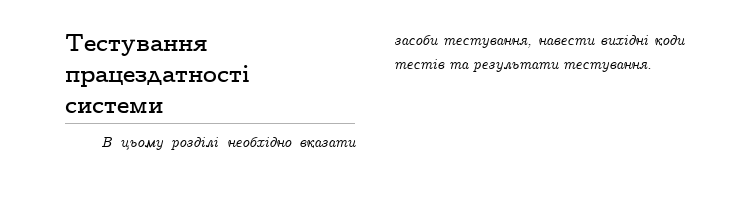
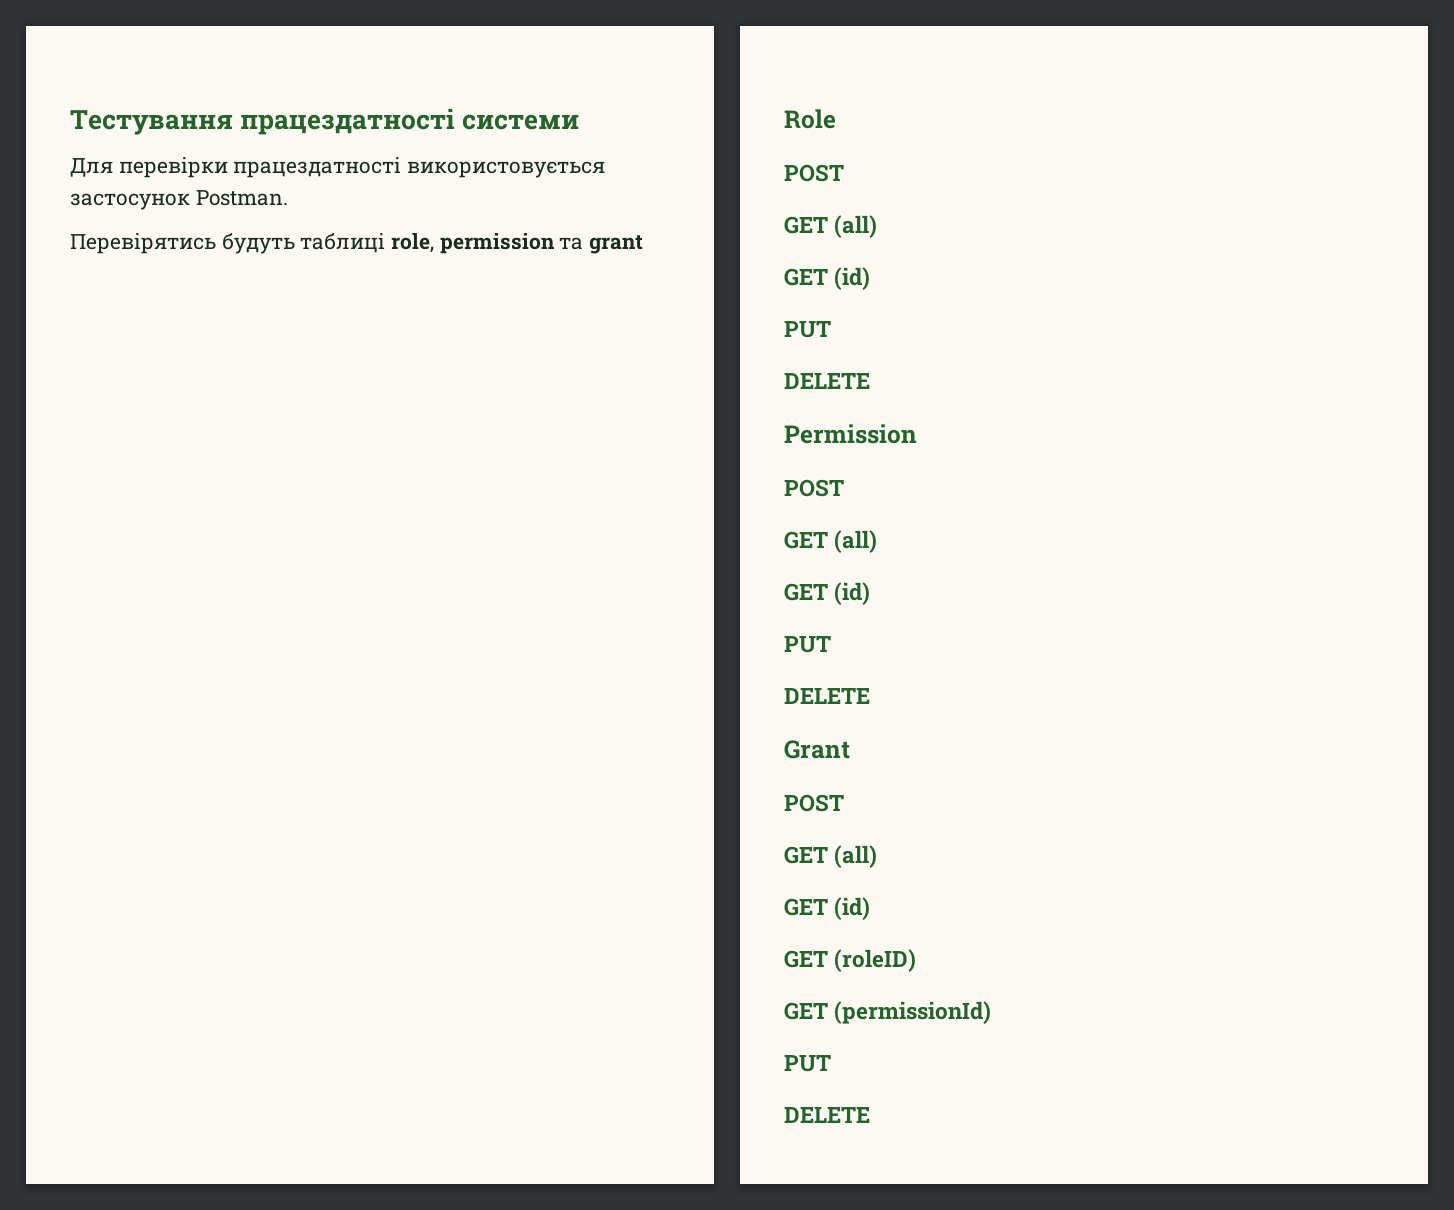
[100,136,356,151] [394,34,685,48] [394,59,652,73] В цьому розділі необхідно вказати засоби тестування, навести вихідні коди тестів та результати тестування. -> [70,157,606,178] [70,190,288,210] [70,233,644,254] [784,109,836,129] [784,164,844,182] [784,215,878,238] [784,267,871,290] [784,321,831,338] [784,373,870,389] [784,424,917,444] [784,479,844,497] [784,530,878,553] [784,582,871,605] [784,636,831,653] [784,688,870,704] [784,740,850,759] [784,794,844,812] [784,845,878,868] [784,897,871,920] [784,949,917,972] [784,1001,992,1024] [784,1055,831,1072] [784,1107,870,1123] Для перевірки працездатності використовується застосунок Postman. // Перевірятись будуть таблиці role, permission та grant // Role // POST // GET (all) // GET (id) // PUT // DELETE // Permission // POST // GET (all) // GET (id) // PUT // DELETE // Grant // POST // GET (all) // GET (id) // GET (roleID) // GET (permissionId) // PUT // DELETE

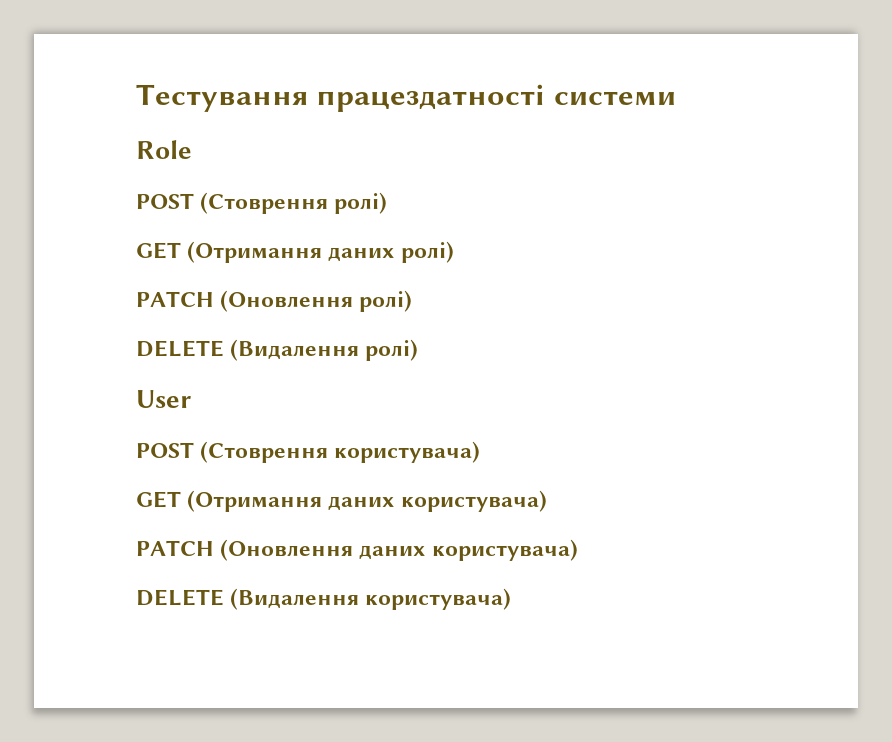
[70,157,606,178] [70,190,288,210] [70,233,644,254] // Для перевірки працездатності використовується застосунок Postman. // Перевірятись будуть таблиці role, permission та grant -> (676, 98) none
[784,215,878,238] [784,267,871,290] [784,321,831,338] [784,373,870,389] [784,424,917,444] [784,479,844,497] [784,530,878,553] [784,582,871,605] [784,636,831,653] [784,688,870,704] [784,740,850,759] [784,794,844,812] [784,845,878,868] [784,897,871,920] [784,949,917,972] [784,1001,992,1024] [784,1055,831,1072] [784,1107,870,1123] // GET (all) // GET (id) // PUT // DELETE // Permission // POST // GET (all) // GET (id) // PUT // DELETE // Grant // POST // GET (all) // GET (id) // GET (roleID) // GET (permissionId) // PUT // DELETE -> [200,192,388,214] [136,241,454,263] [136,290,413,312] [136,339,419,361] [136,390,191,408] [136,441,481,463] [136,490,547,512] [136,539,578,561] [136,588,512,610] (Стоврення ролі) // GET (Отримання даних ролі) // PATCH (Оновлення ролі) // DELETE (Видалення ролі) // User // POST (Стоврення користувача) // GET (Отримання даних користувача) // PATCH (Оновлення даних користувача) // DELETE (Видалення користувача)

